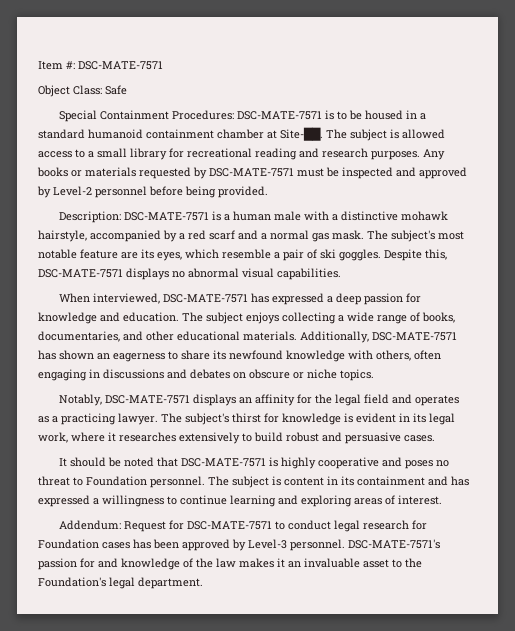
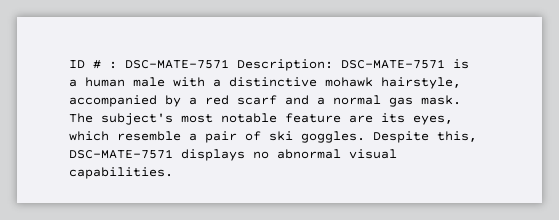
[38,61,163,70] [38,85,127,97] [59,110,427,122] [38,127,445,141] [38,148,445,160] [37,167,467,179] [37,186,268,198] Item #: DSC-MATE-7571 // Object Class: Safe // Special Containment Procedures: DSC-MATE-7571 is to be housed in a standard humanoid containment chamber at Site-██. The subject is allowed access to a small library for recreational reading and research purposes. Any books or materials requested by DSC-MATE-7571 must be inspected and approved by Level-2 personnel before being provided. // -> [69,59,229,69] ID # : DSC-MATE-7571
[59,293,422,305] [38,312,455,324] [38,331,457,343] [38,350,441,362] [38,369,374,381] [59,394,460,406] [38,413,455,425] [38,432,435,444] [59,457,450,469] [38,476,469,488] [38,495,442,507] [59,520,428,532] [38,539,440,551] [38,558,422,570] [38,577,203,589] // When interviewed, DSC-MATE-7571 has expressed a deep passion for knowledge and education. The subject enjoys collecting a wide range of books, documentaries, and other educational materials. Additionally, DSC-MATE-7571 has shown an eagerness to share its newfound knowledge with others, often engaging in discussions and debates on obscure or niche topics. // Notably, DSC-MATE-7571 displays an affinity for the legal field and operates as a practicing lawyer. The subject's thirst for knowledge is evident in its legal work, where it researches extensively to build robust and persuasive cases. // It should be noted that DSC-MATE-7571 is highly cooperative and poses no threat to Foundation personnel. The subject is content in its containment and has expressed a willingness to continue learning and exploring areas of interest. // Addendum: Request for DSC-MATE-7571 to conduct legal research for Foundation cases has been approved by Level-3 personnel. DSC-MATE-7571's passion for and knowledge of the law makes it an invaluable asset to the Foundation's legal department. -> (173, 173) none

